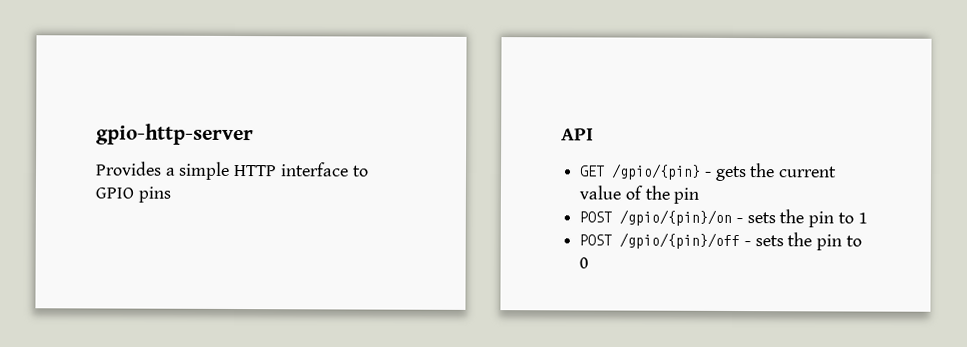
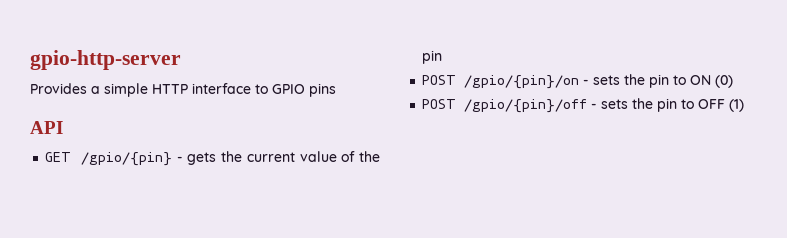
[857,212,868,224] 1 -> [690,75,734,88] ON (0)
[579,257,590,269] 0 -> [698,99,745,112] OFF (1)

